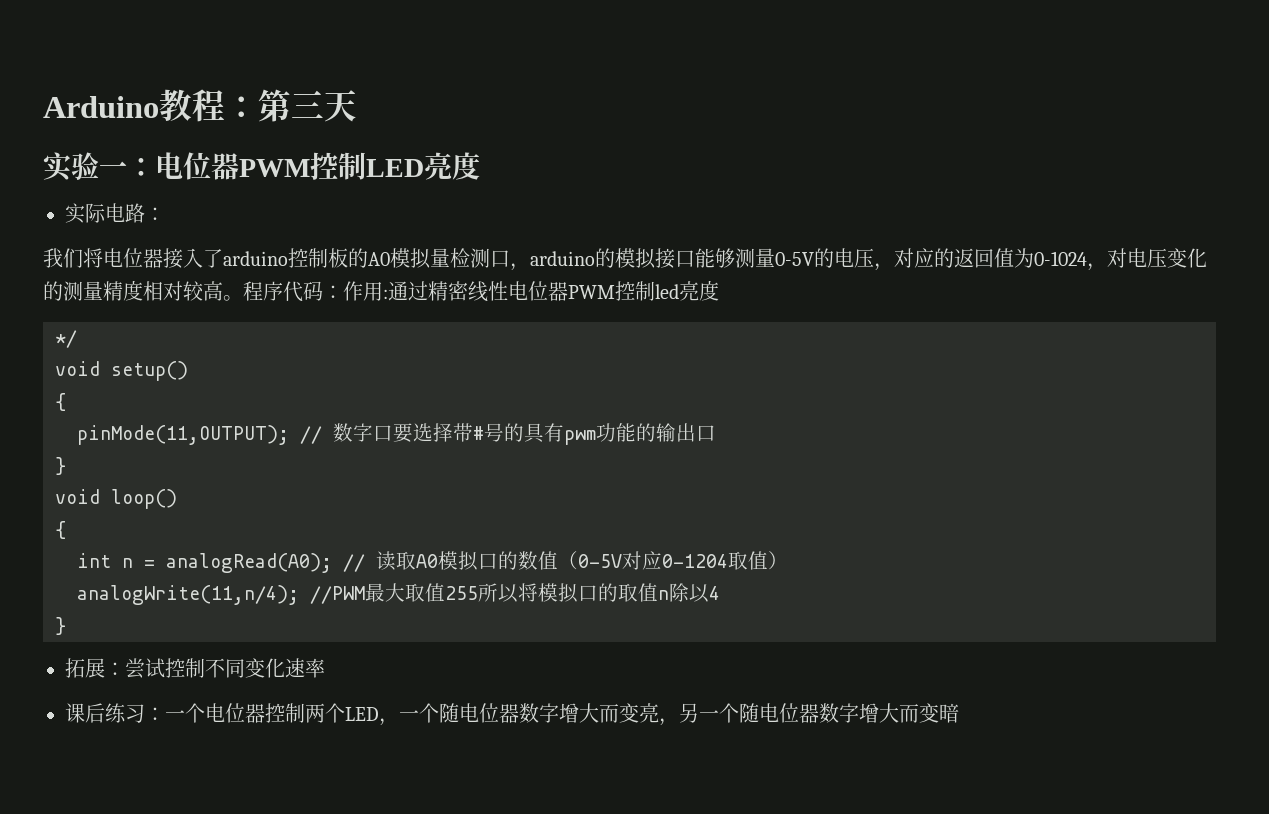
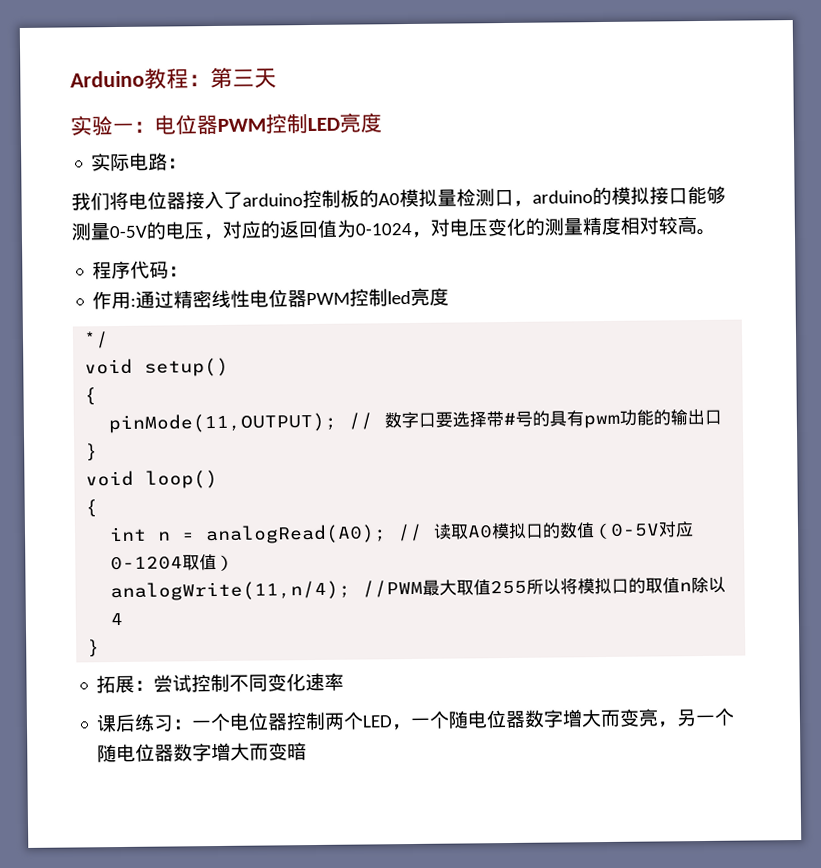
(243, 298) none -> (716, 232) //
(343, 292) none -> (189, 271) //

